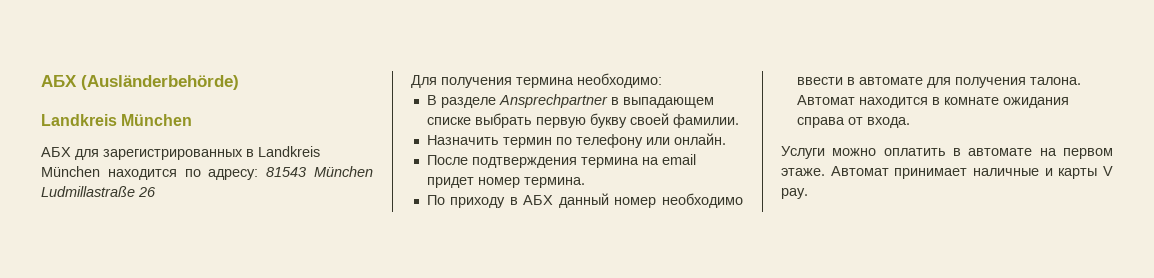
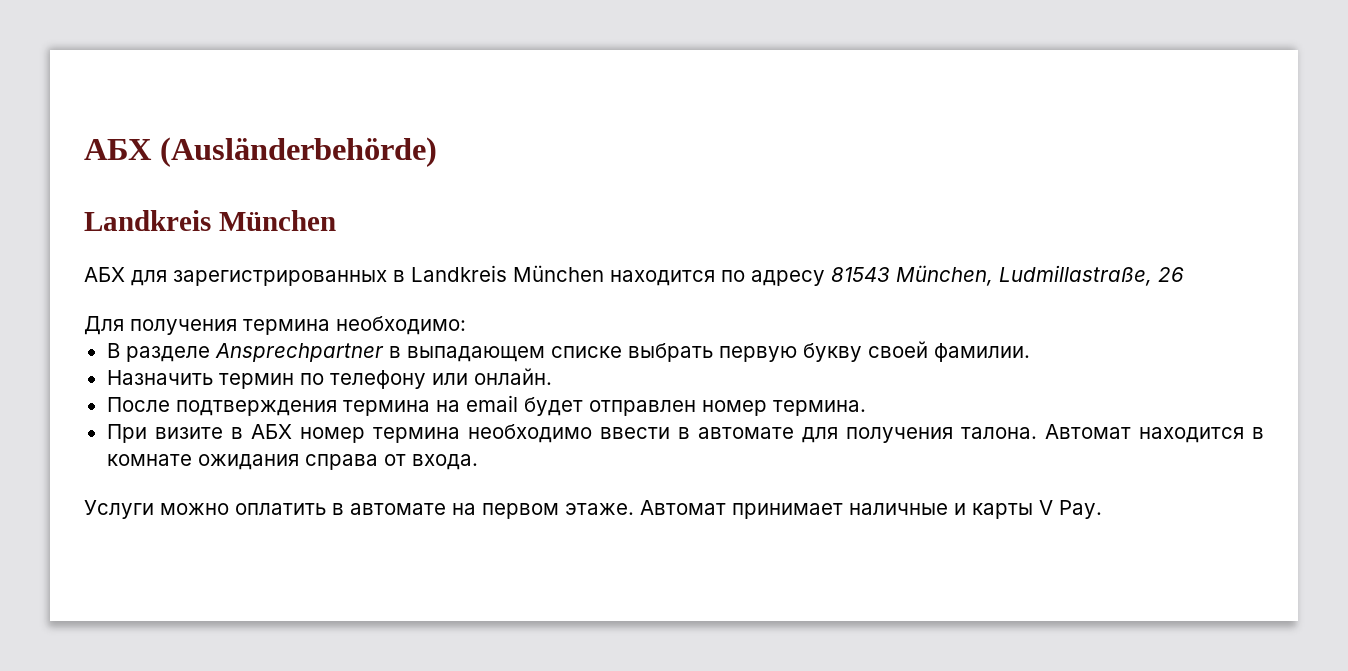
[208,166,374,180] [41,186,135,197] адресу: 81543 München Ludmillastraße -> [751,265,1152,286] адресу 81543 München, Ludmillastraße,
[426,177,474,188] придет -> [523,397,696,416] будет отправлен
[426,193,657,208] По приходу в АБХ данный номер -> [106,424,460,443] При визите в АБХ номер термина
[781,188,808,199] pay. -> [1059,500,1102,519] Pay.

